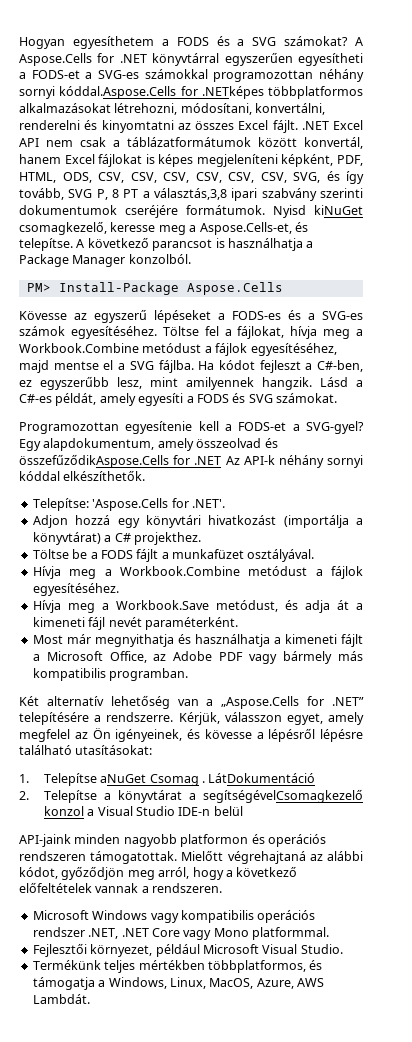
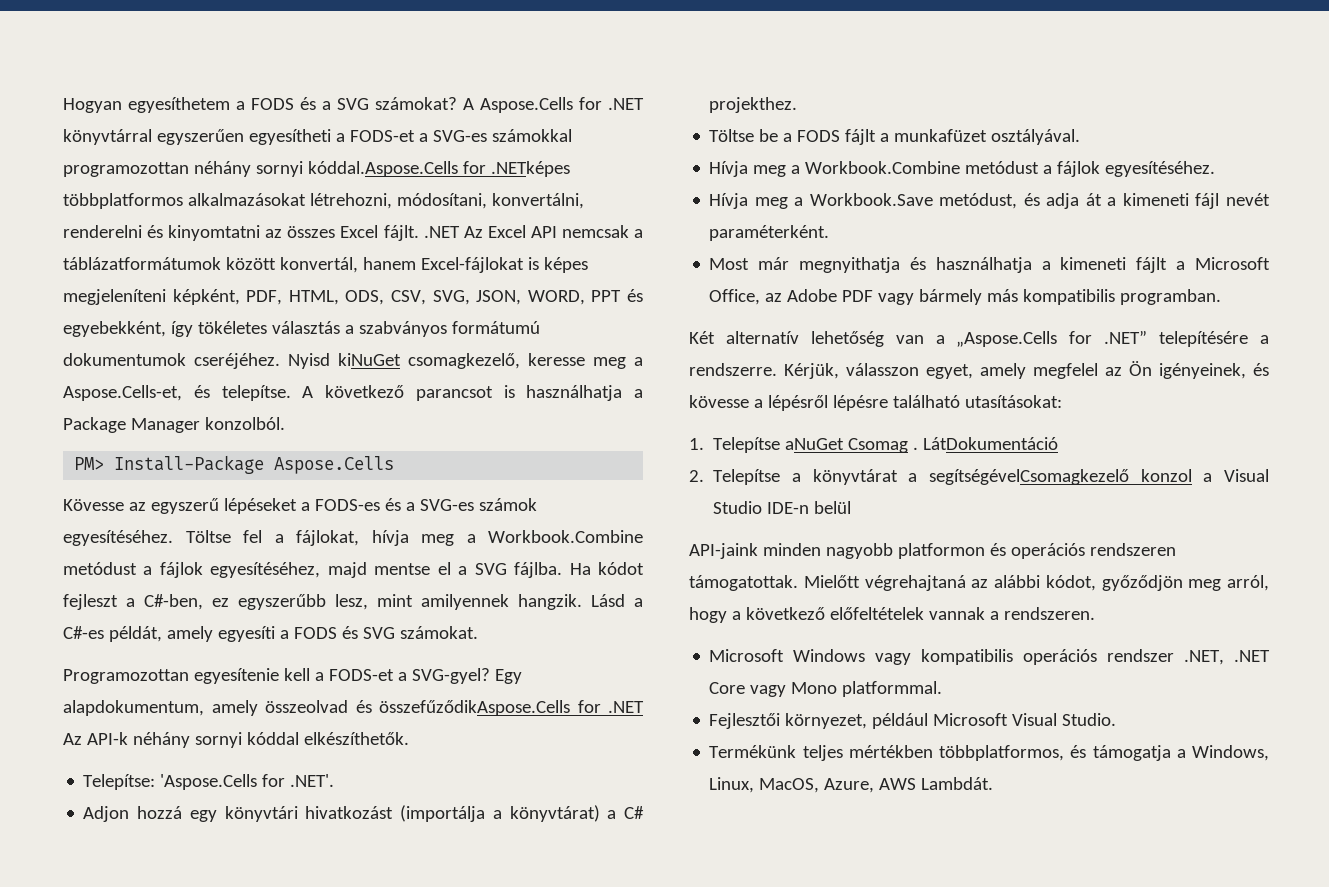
(329, 125) none -> [463,226,483,238] Az
[46,137,106,147] nem csak -> [561,225,629,238] nemcsak
[64,154,143,167] Excel fájlokat -> [420,257,524,273] Excel-fájlokat
[130,171,364,184] [19,188,363,201] [19,205,265,218] CSV, CSV, CSV, CSV, CSV, SVG, és így tovább, SVG P, 8 PT a választás,3,8 ipari szabvány szerinti dokumentumok cseréjére formátumok. -> [432,289,644,305] [63,321,540,337] [63,353,280,369] SVG, JSON, WORD, PPT és egyebekként, így tökéletes választás a szabványos formátumú dokumentumok cseréjéhez.

